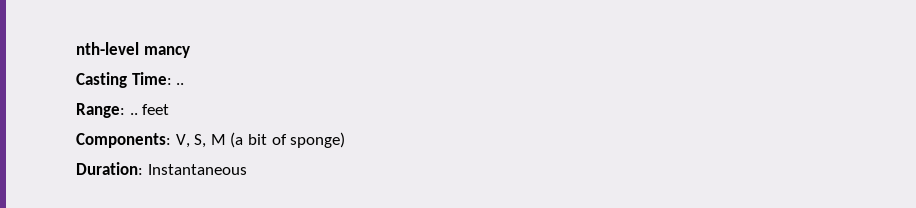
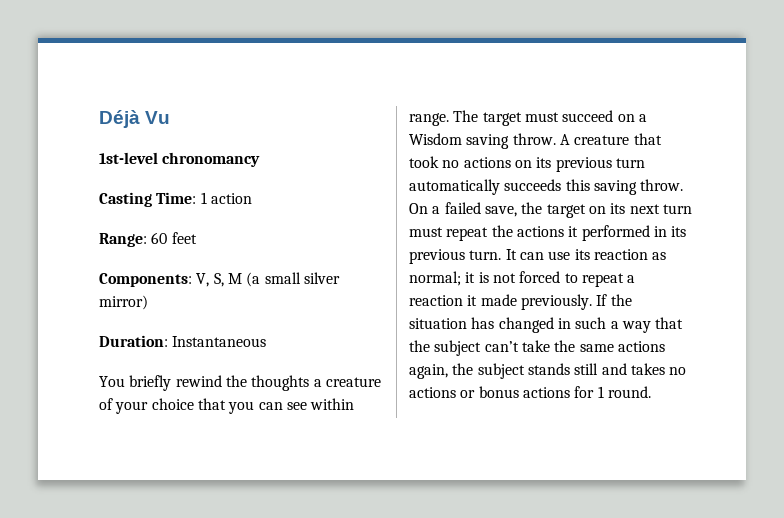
[76,42,190,58] nth-level mancy -> [99,110,171,128] [99,152,261,167] Déjà Vu // 1st-level chronomancy
[176,83,185,85] .. -> [200,192,252,204] 1 action
[129,113,138,115] .. -> [151,232,168,244] 60
[247,132,346,148] bit of sponge) -> [264,272,340,284] [99,295,148,310] small silver mirror)
(247, 169) none -> [99,375,381,391] [99,398,355,414] [409,110,647,126] [409,133,662,149] [409,156,645,172] [409,179,684,195] [409,202,692,218] [409,225,687,241] [409,249,667,264] [409,271,636,287] [409,294,632,310] [409,317,684,333] [409,340,665,356] [409,363,687,379] [409,386,651,398] // You briefly rewind the thoughts a creature of your choice that you can see within range. The target must succeed on a Wisdom saving throw. A creature that took no actions on its previous turn automatically succeeds this saving throw. On a failed save, the target on its next turn must repeat the actions it performed in its previous turn. It can use its reaction as normal; it is not forced to repeat a reaction it made previously. If the situation has changed in such a way that the subject can’t take the same actions again, the subject stands still and takes no actions or bonus actions for 1 round.

